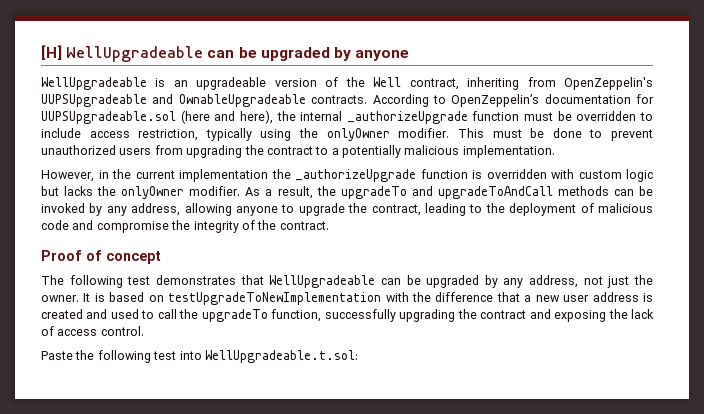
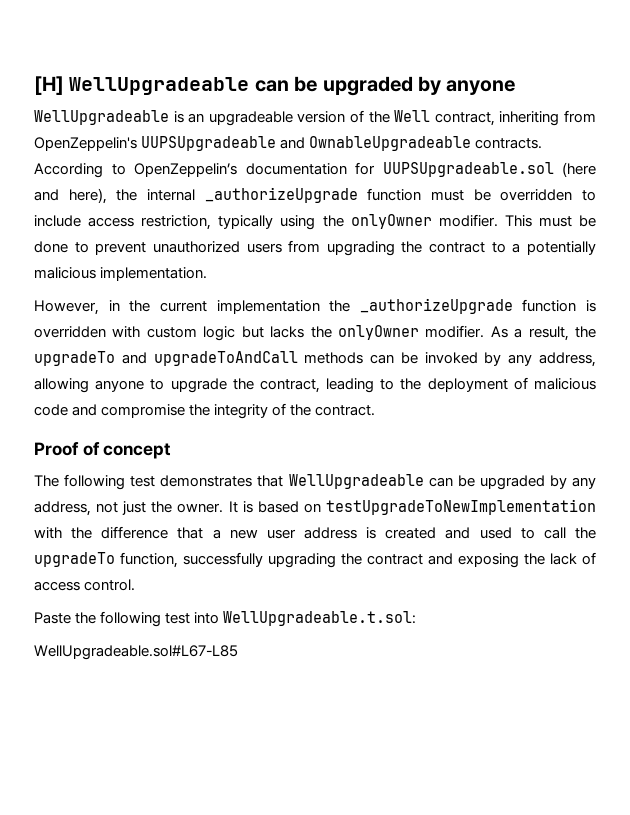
(358, 356) none -> [34,645,238,660] // WellUpgradeable.sol#L67-L85

